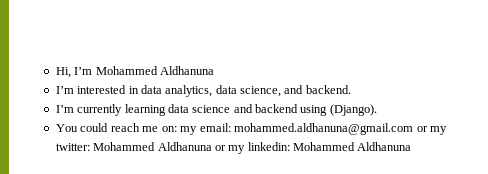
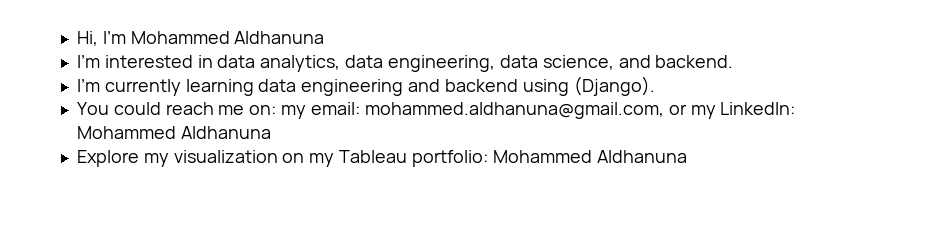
(237, 89) none -> [387,55,538,72] engineering, data
[192,105,231,113] science -> [301,79,404,96] engineering
[234,123,448,135] [55,142,290,154] mohammed.aldhanuna@gmail.com or my twitter: Mohammed Aldhanuna or my linkedin: -> [364,102,796,119] [76,126,271,139] [76,150,488,167] mohammed.aldhanuna@gmail.com, or my LinkedIn: Mohammed Aldhanuna // Explore my visualization on my Tableau portfolio:

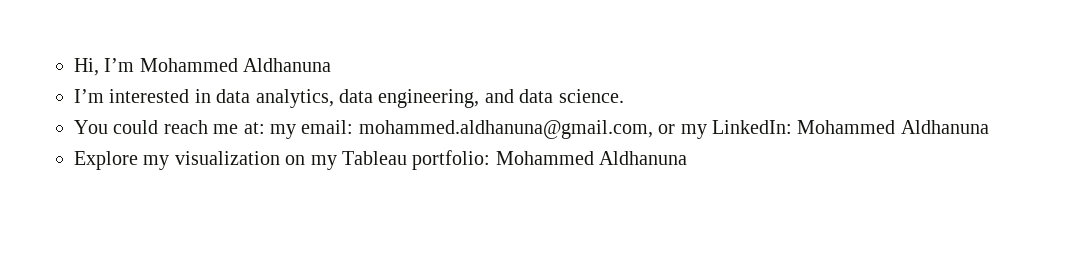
[499,55,734,70] [76,76,655,96] data science, and backend. // I’m currently learning data engineering and backend using (Django). -> [484,89,624,103] and data science.
[249,105,277,115] on: -> [243,122,265,134] at:

